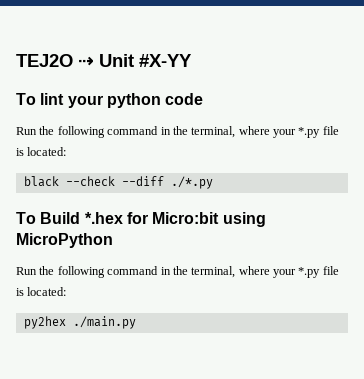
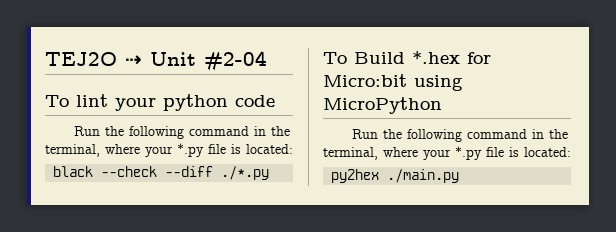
[139,54,192,67] #X-YY -> [204,51,267,71] #2-04

